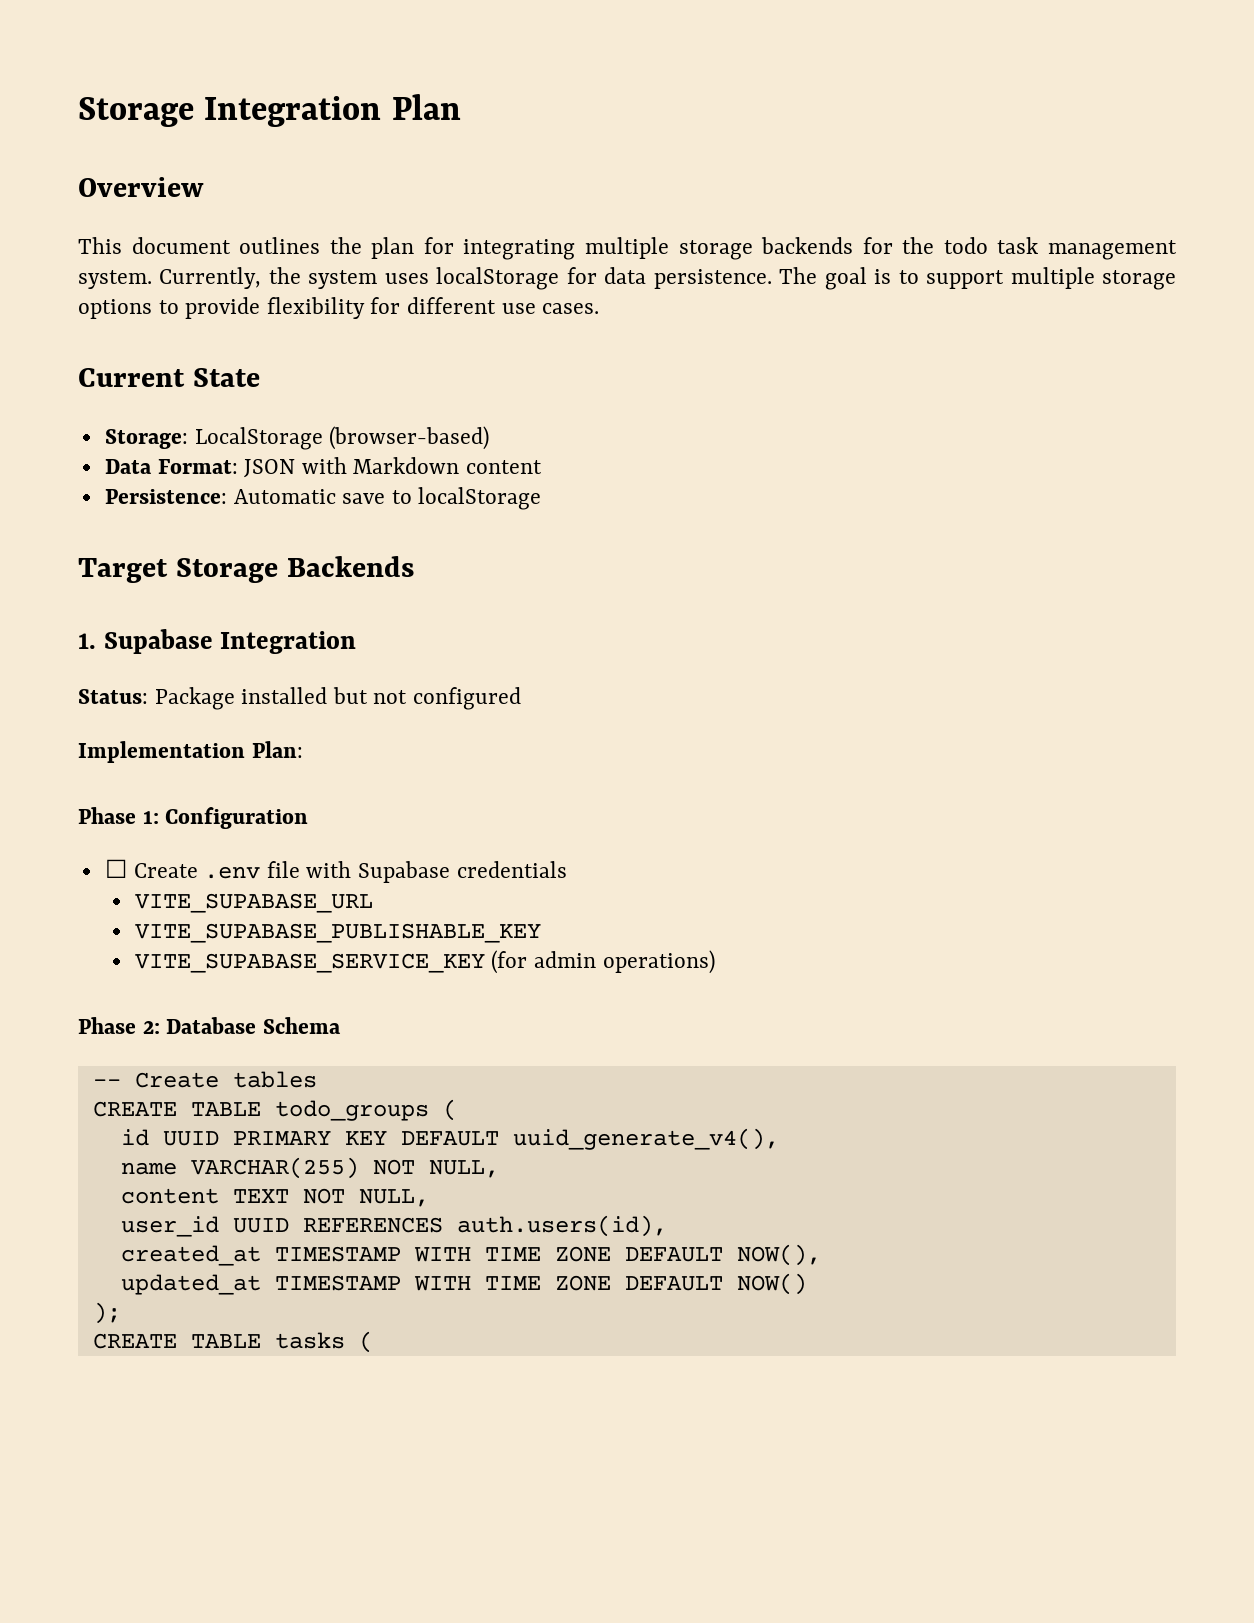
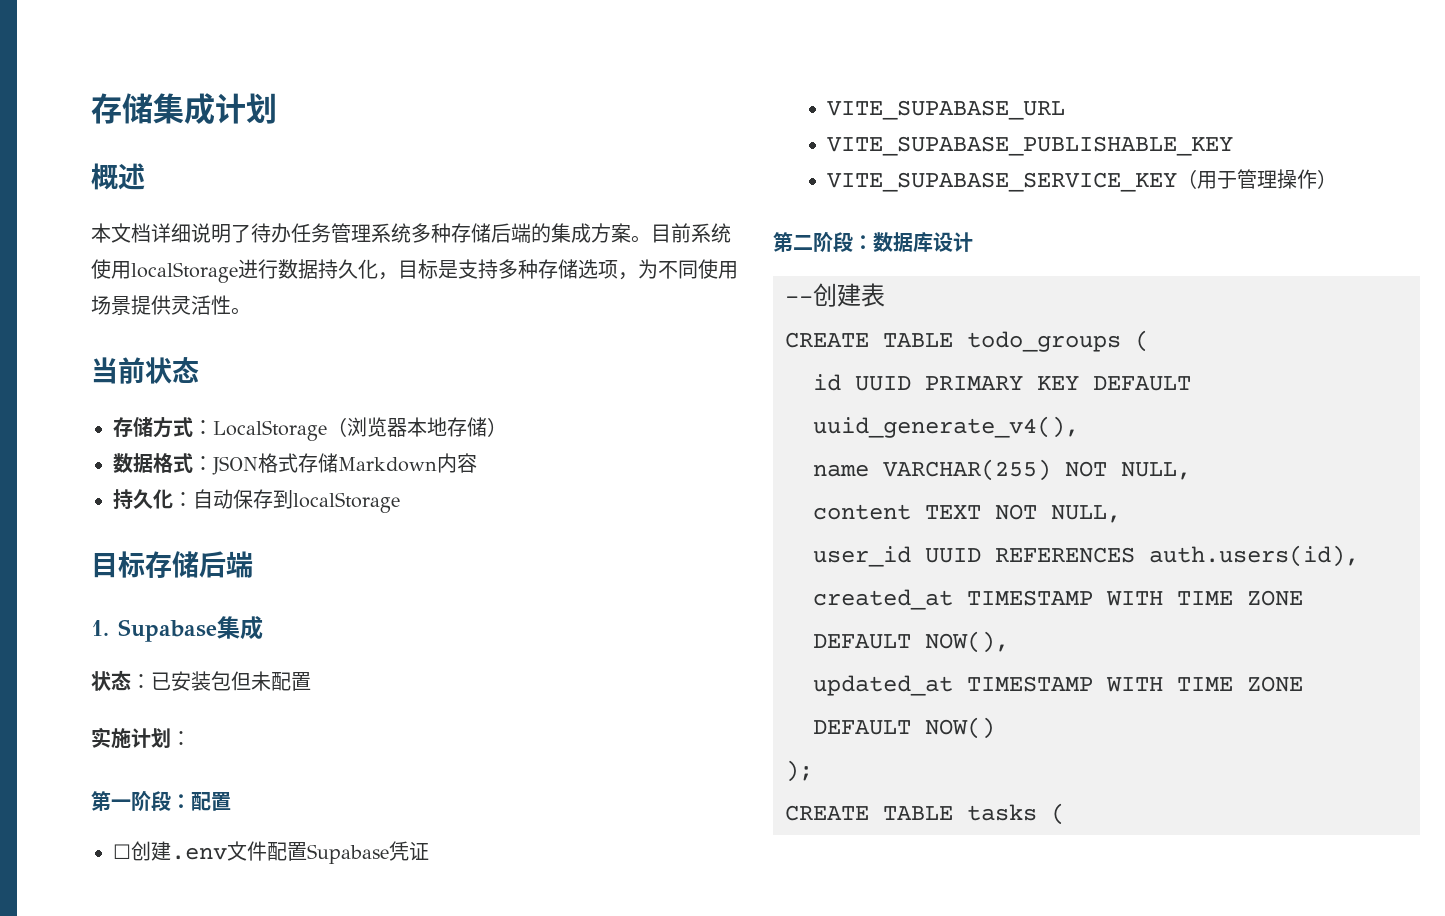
[78,94,461,127] [78,177,204,197] [78,237,1177,260] [78,267,1177,290] [78,297,600,319] [78,368,260,387] [104,426,490,450] [104,457,543,478] [104,487,542,510] [78,556,414,583] [78,629,357,654] [78,687,522,710] [78,741,303,763] [78,807,309,829] [104,859,567,883] [134,893,373,913] [134,923,541,943] [134,950,715,974] [78,1017,341,1034] Storage Integration Plan // Overview // This document outlines the plan for integrating multiple storage backends for the todo task management system. Currently, the system uses localStorage for data persistence. The goal is to support multiple storage options to provide flexibility for different use cases. // Current State // Storage: LocalStorage (browser-based) // Data Format: JSON with Markdown content // Persistence: Automatic save to localStorage // Target Storage Backends // 1. Supabase Integration // Status: Package installed but not configured // Implementation Plan: // Phase 1: Configuration // ☐ Create .env file with Supabase credentials // VITE_SUPABASE_URL // VITE_SUPABASE_PUBLISHABLE_KEY // VITE_SUPABASE_SERVICE_KEY (for admin operations) // Phase 2: Database Schema -> [91,93,277,124] [91,163,145,190] [91,223,731,243] [91,259,738,283] [91,295,251,315] [91,357,199,384] [113,417,507,441] [113,453,477,475] [113,489,400,513] [91,551,253,578] [91,616,263,642] [91,670,311,691] [91,727,191,748] [91,790,231,811] [113,841,429,864] [826,100,1065,120] [826,136,1233,156] [826,169,1337,192] [773,231,973,252] 存储集成计划 // 概述 // 本文档详细说明了待办任务管理系统多种存储后端的集成方案。目前系统使用localStorage进行数据持久化，目标是支持多种存储选项，为不同使用场景提供灵活性。 // 当前状态 // 存储方式：LocalStorage（浏览器本地存储） // 数据格式：JSON格式存储Markdown内容 // 持久化：自动保存到localStorage // 目标存储后端 // 1. Supabase集成 // 状态：已安装包但未配置 // 实施计划： // 第一阶段：配置 // ☐创建.env文件配置Supabase凭证 // VITE_SUPABASE_URL // VITE_SUPABASE_PUBLISHABLE_KEY // VITE_SUPABASE_SERVICE_KEY（用于管理操作） // 第二阶段：数据库设计
[134,1071,317,1088] Create tables -> [813,283,885,307] 创建表

